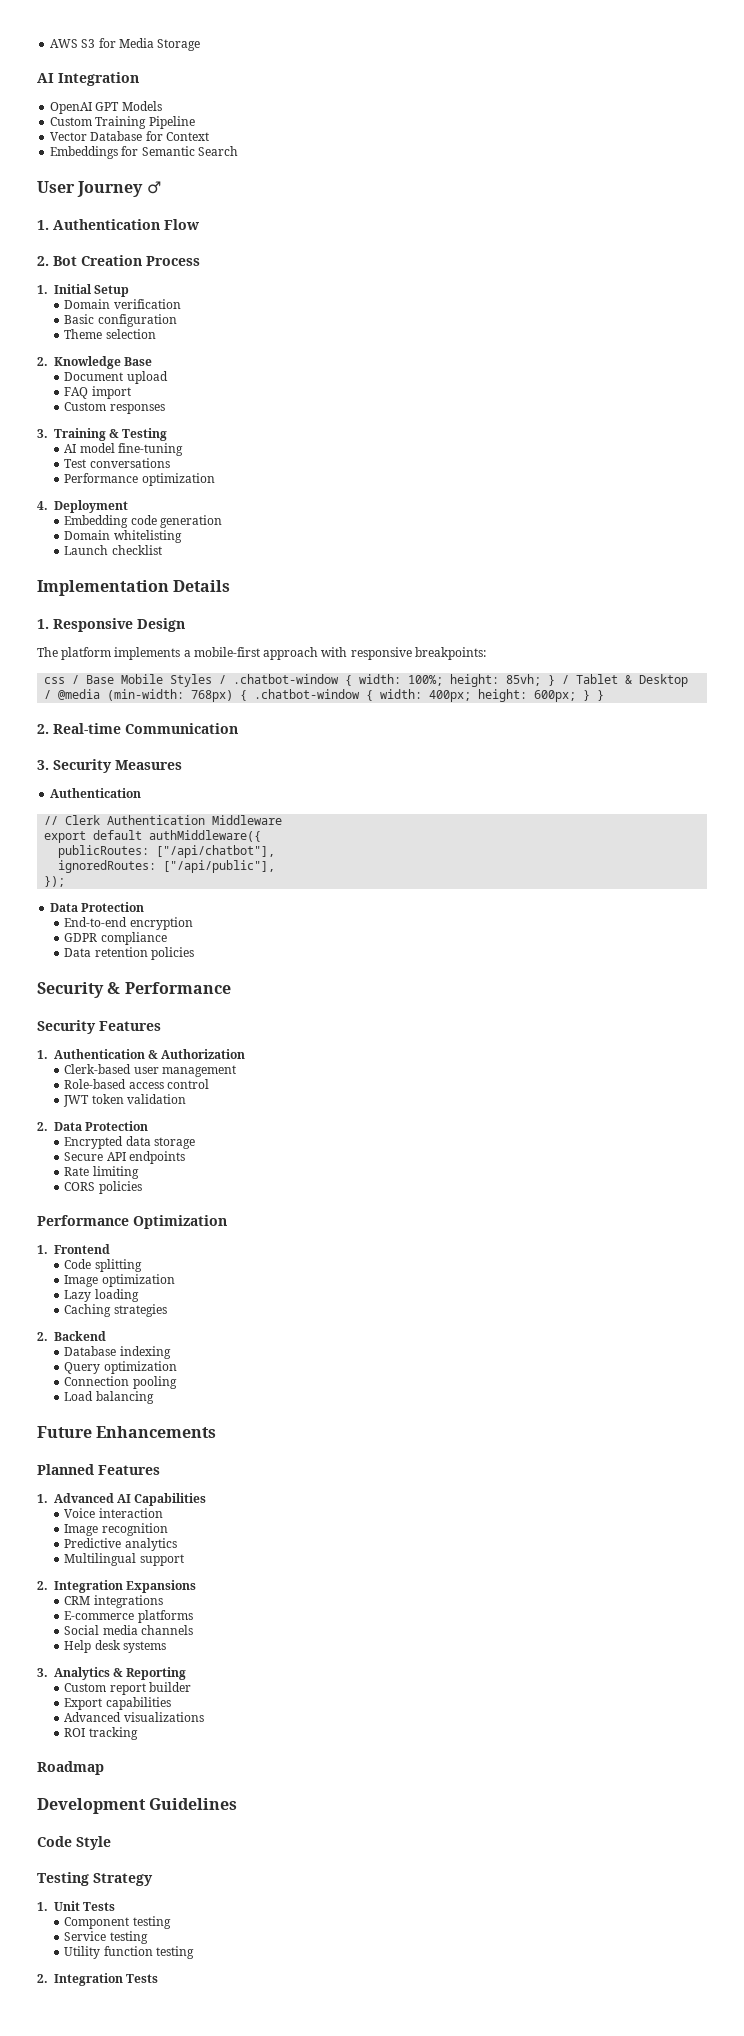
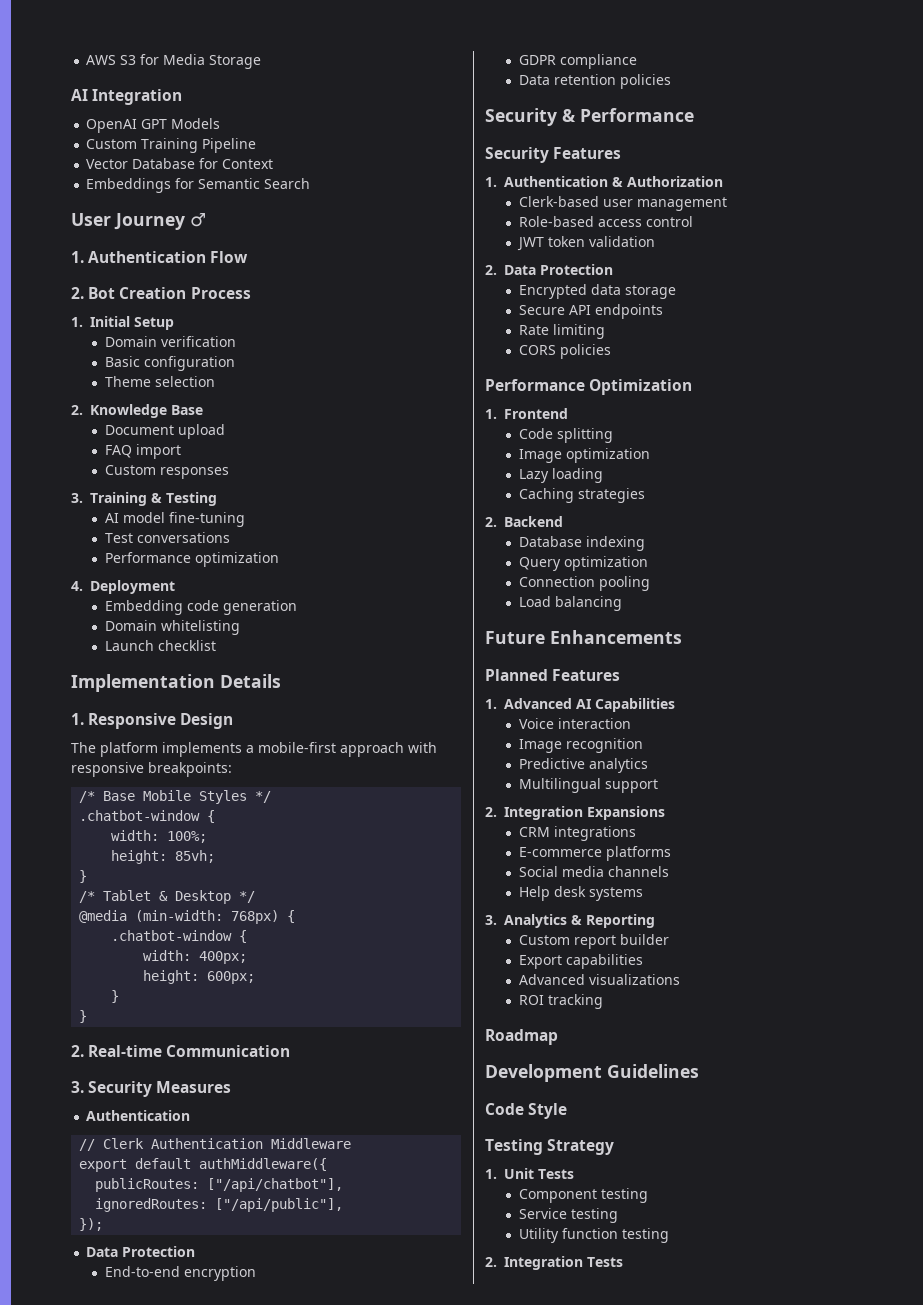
[44,675,80,684] css / -> [79,791,96,803] /*
[219,674,353,686] / .chatbot-window { -> [255,791,272,803] [79,810,216,823] */ // .chatbot-window { //
(444, 680) none -> (208, 837) //
[548,675,570,686] } / -> [79,870,88,883] [79,891,96,903] // } // /*
[44,690,52,699] / -> [239,891,256,903] */ //
[254,689,374,701] .chatbot-window { -> [111,930,248,943] // .chatbot-window { //
(472, 696) none -> (248, 957) //
[583,690,591,701] } -> [111,990,120,1003] // } //

